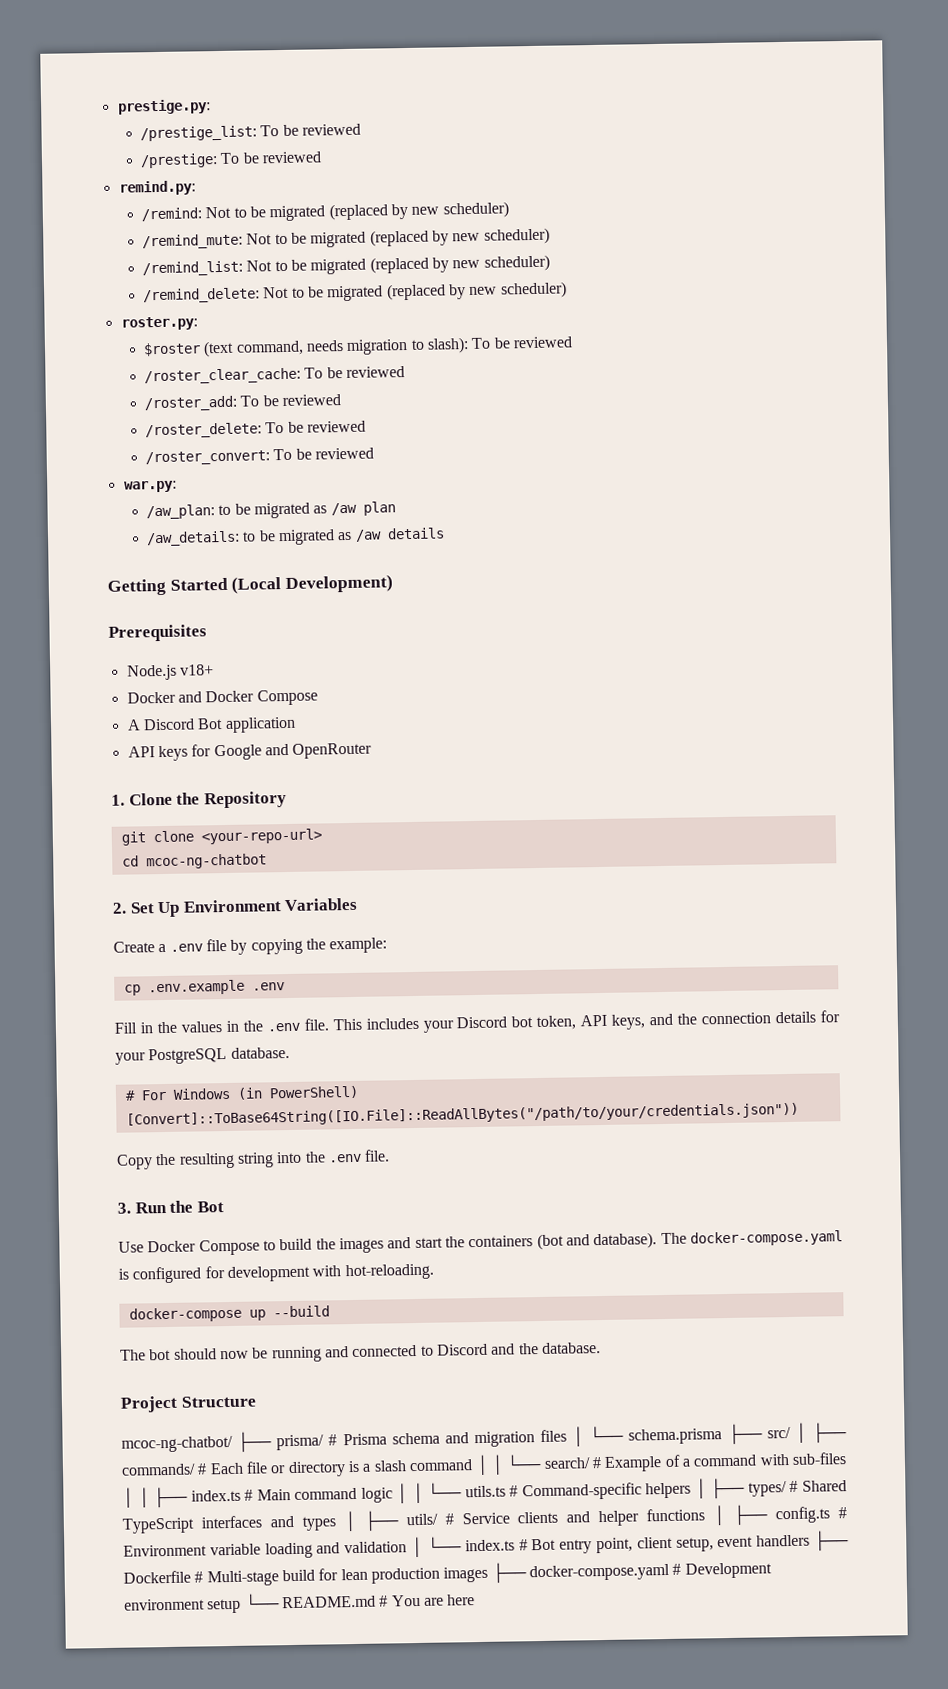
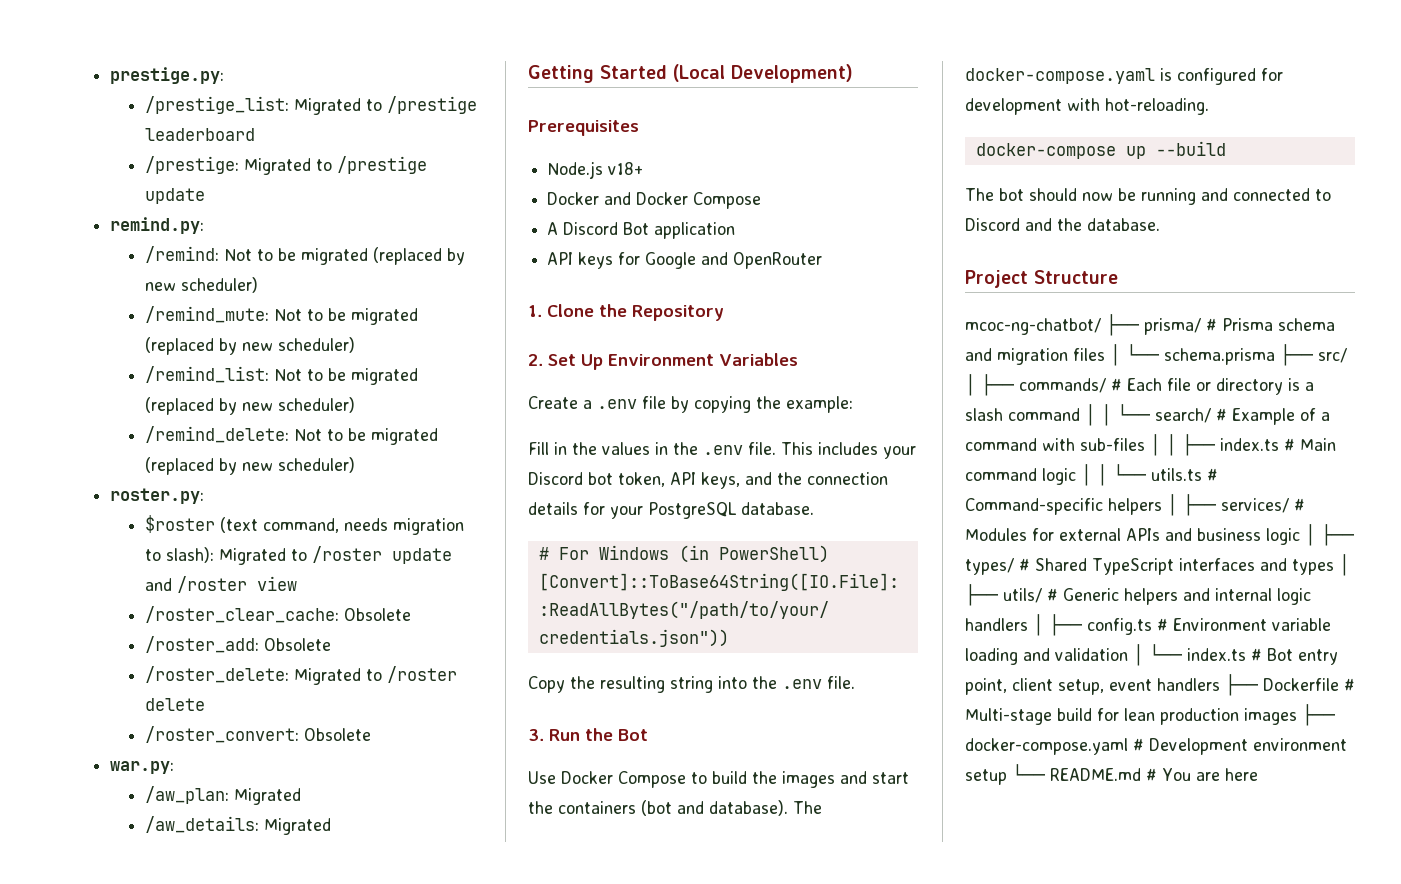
[260,123,361,137] [139,151,322,169] To be reviewed // /prestige: To be reviewed -> [293,96,477,115] [144,128,255,141] [144,156,427,175] [144,188,205,204] Migrated to /prestige leaderboard // /prestige: Migrated to /prestige update
[471,336,573,349] [143,366,405,385] [143,394,341,412] [144,420,366,439] [144,447,374,466] [123,480,177,493] [145,501,396,520] [145,527,445,547] To be reviewed // /roster_clear_cache: To be reviewed // /roster_add: To be reviewed // /roster_delete: To be reviewed // /roster_convert: To be reviewed // war.py: // /aw_plan: to be migrated as /aw plan // /aw_details: to be migrated as /aw details -> [218,546,452,565] [144,576,297,593] [144,606,411,623] [144,636,331,653] [144,666,457,685] [144,698,205,711] [144,726,371,743] [110,761,175,774] [144,786,301,805] [144,816,331,835] Migrated to /roster update and /roster view // /roster_clear_cache: Obsolete // /roster_add: Obsolete // /roster_delete: Migrated to /roster delete // /roster_convert: Obsolete // war.py: // /aw_plan: Migrated // /aw_details: Migrated
[120,828,322,846] [121,853,267,870] // git clone <your-repo-url> // cd mcoc-ng-chatbot -> (724, 313) none
[123,979,285,996] // cp .env.example .env -> (853, 404) none
(746, 1488) none -> [1221,498,1305,513] [965,524,1355,546] services/ # Modules for external APIs and business logic │ ├──
[461,1508,706,1527] Service clients and helper functions -> [1063,588,1311,605] [965,618,1028,631] Generic helpers and internal logic handlers

